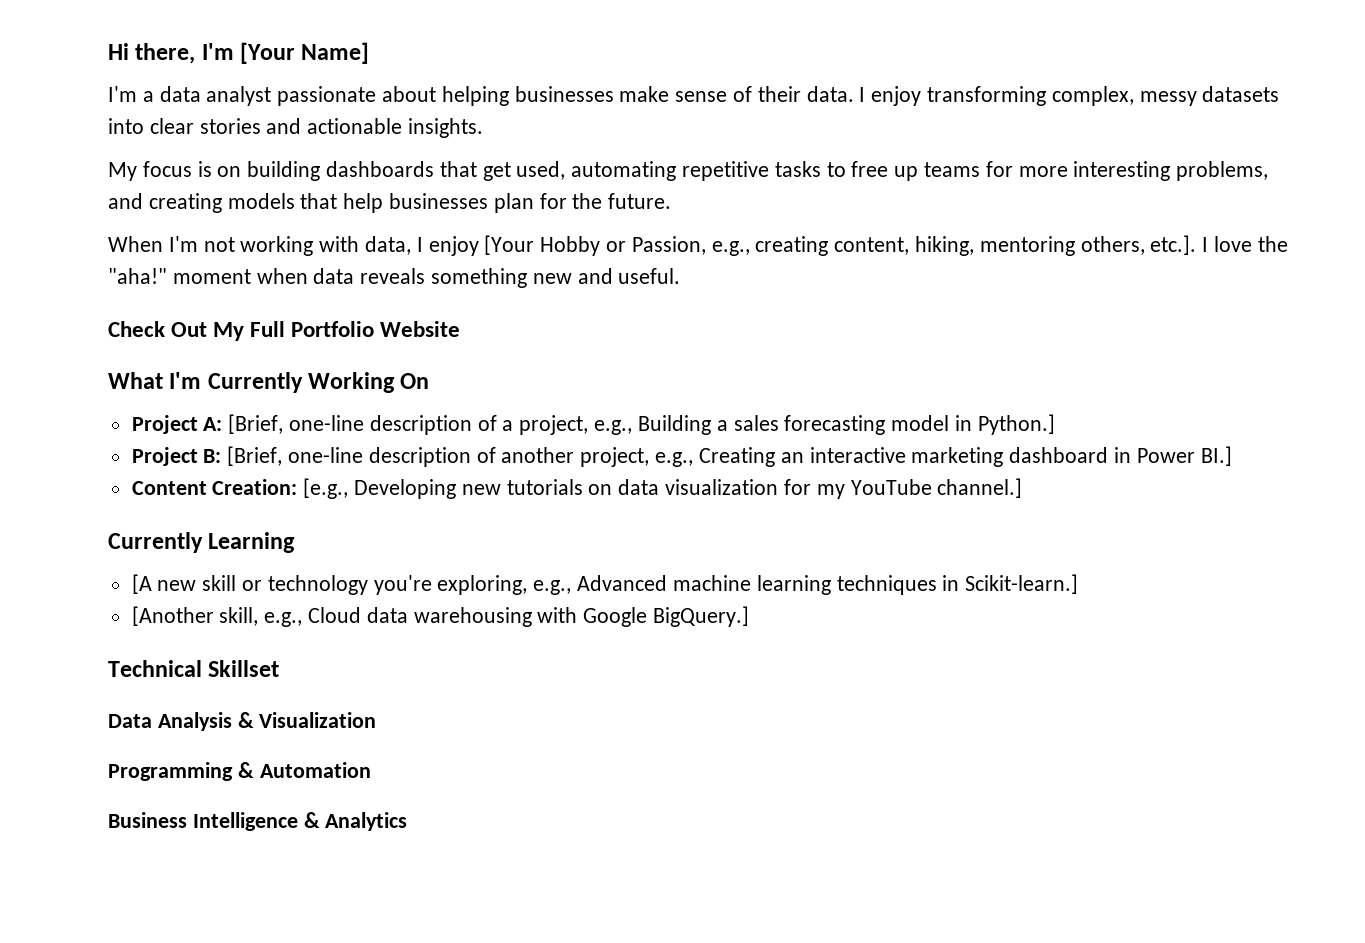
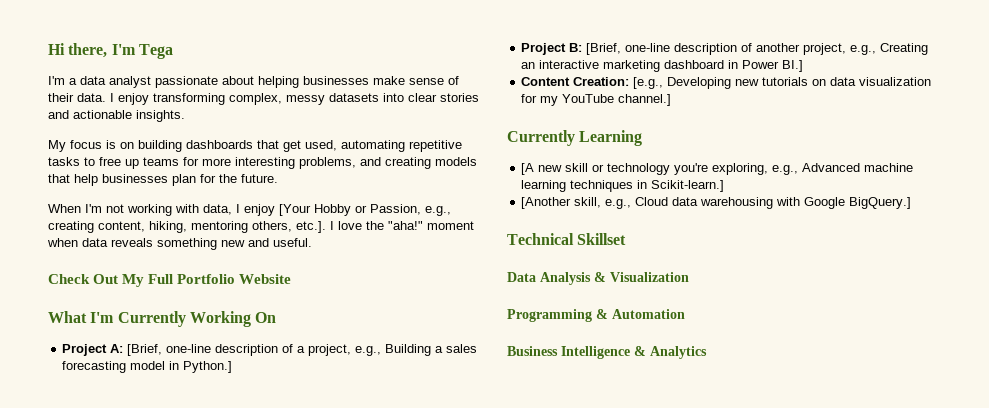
[240,42,370,64] [Your Name] -> [138,44,173,59] Tega

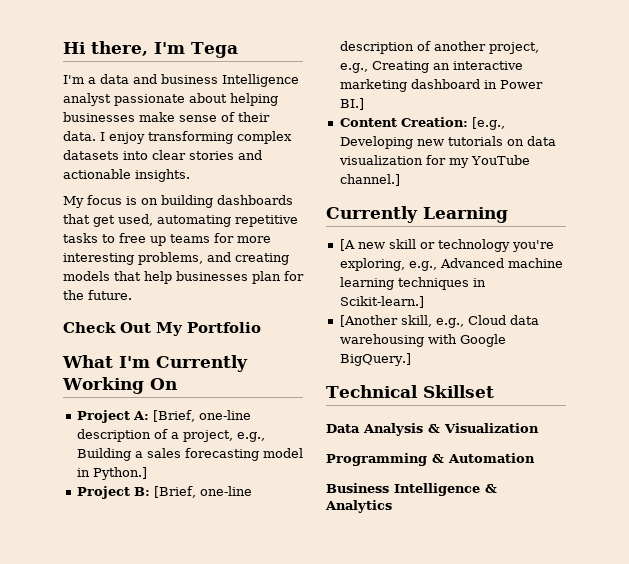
(106, 80) none -> [133,74,299,87] and business Intelligence
[229,93,325,105] complex, messy -> [237,131,292,144] complex
[48,204,451,216] [48,221,474,233] [47,238,312,250] // When I'm not working with data, I enjoy [Your Hobby or Passion, e.g., creating content, hiking, mentoring others, etc.]. I love the "aha!" moment when data reveals something new and useful. -> (132, 295) none
[148,274,174,284] Full -> (183, 329) none
[239,274,292,284] Website -> (261, 327) none

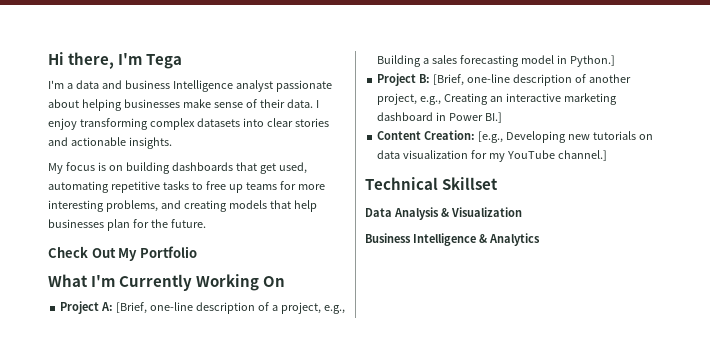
[326,206,508,223] [339,239,554,252] [339,258,563,271] [339,277,486,290] [339,296,424,308] [339,315,539,328] [339,334,506,347] [339,353,411,366] // Currently Learning // [A new skill or technology you're exploring, e.g., Advanced machine learning techniques in Scikit-learn.] // [Another skill, e.g., Cloud data warehousing with Google BigQuery.] -> (607, 155) none
[326,453,535,466] // Programming & Automation -> (522, 212) none

